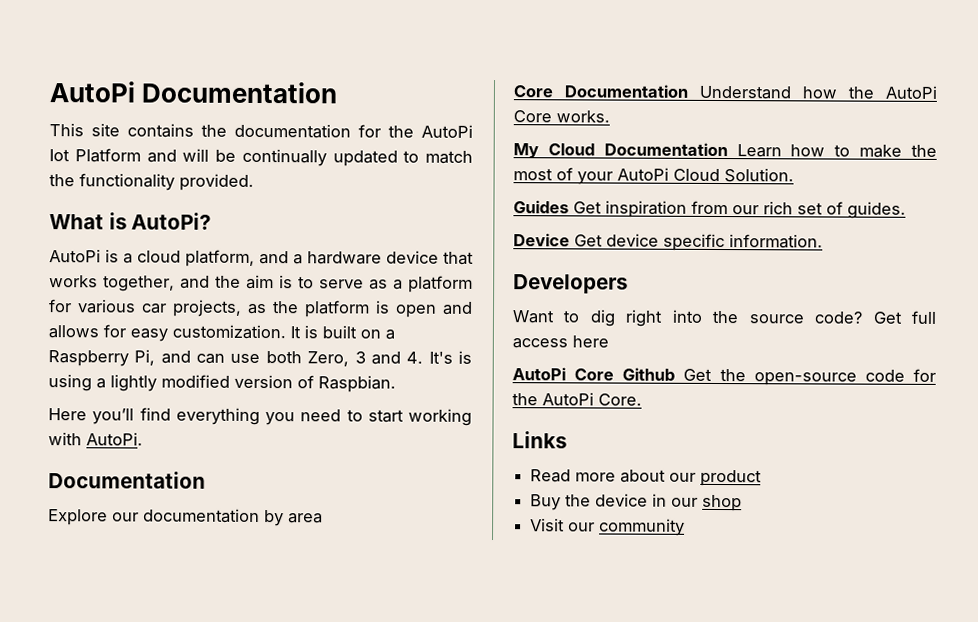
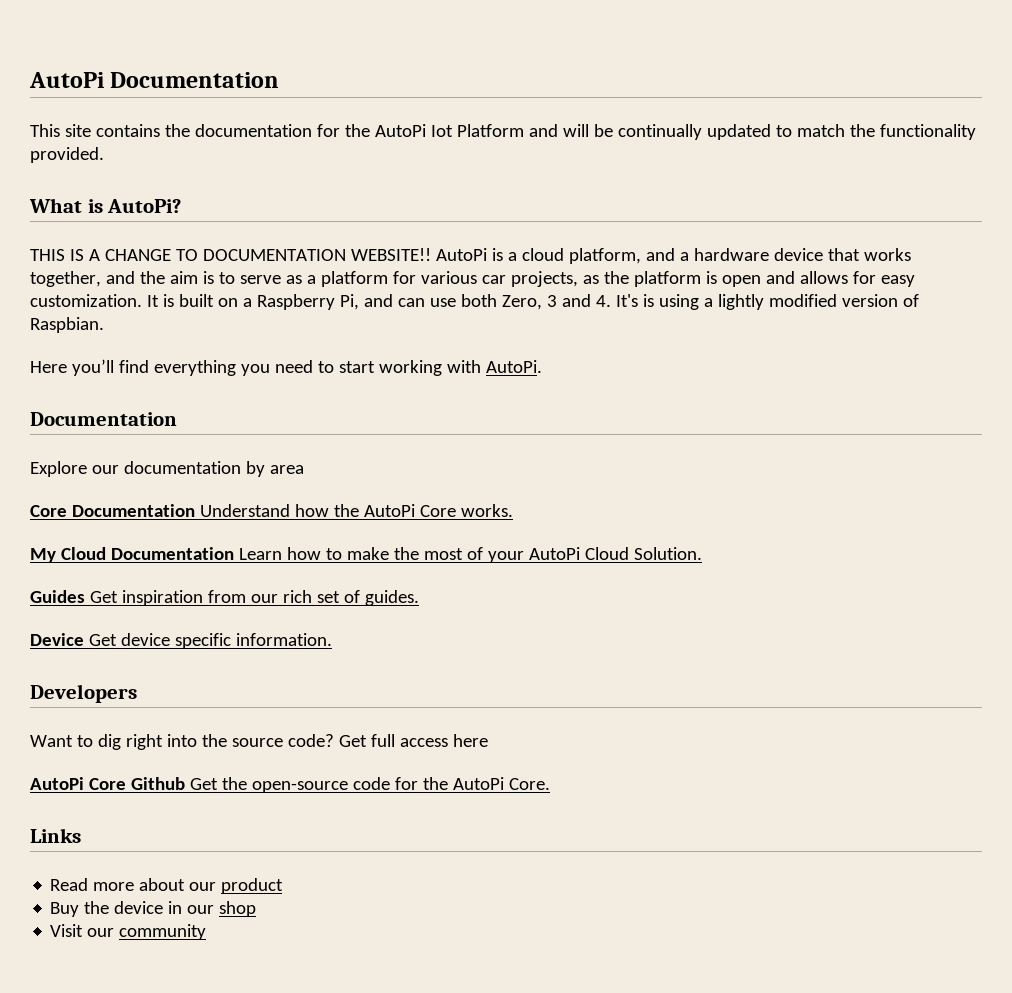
(212, 221) none -> [30,248,431,261] THIS IS A CHANGE TO DOCUMENTATION WEBSITE!!

